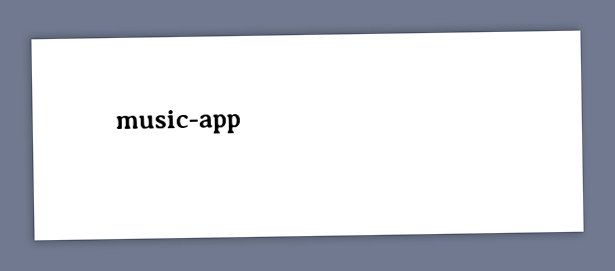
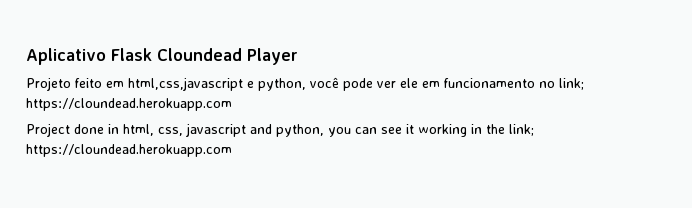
[115,109,241,136] music-app -> [26,48,298,65] [26,77,584,91] [26,98,232,111] [26,123,534,137] [26,144,232,157] Aplicativo Flask Cloundead Player // Projeto feito em html,css,javascript e python, você pode ver ele em funcionamento no link; https://cloundead.herokuapp.com // Project done in html, css, javascript and python, you can see it working in the link; https://cloundead.herokuapp.com

